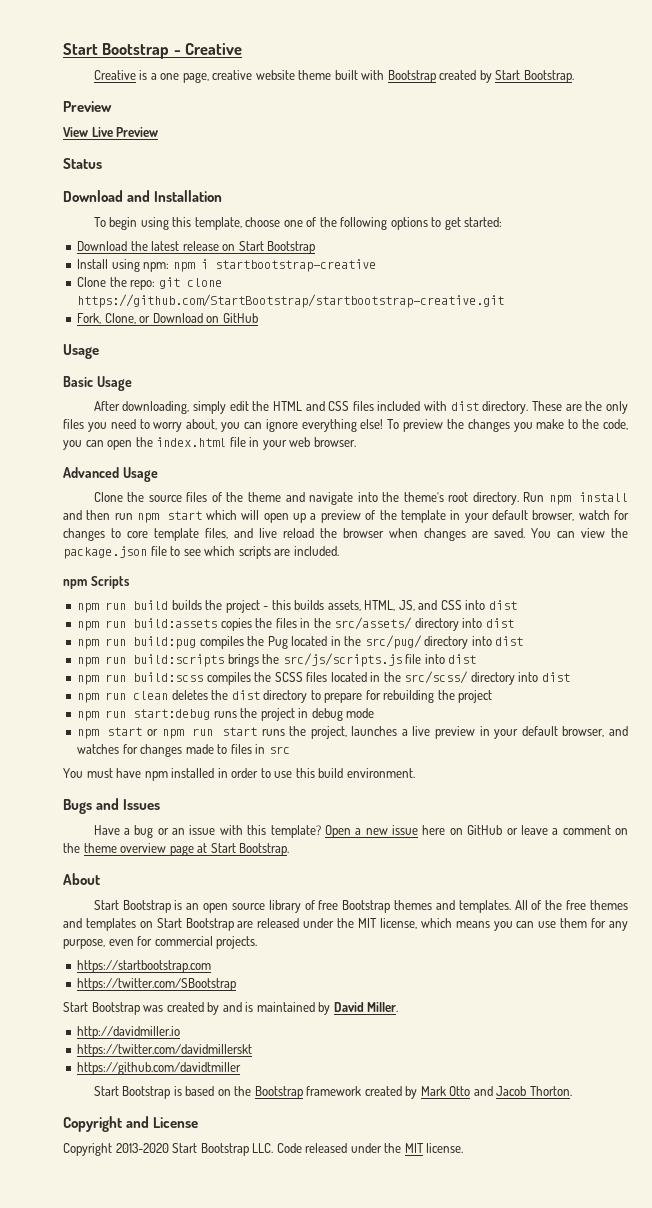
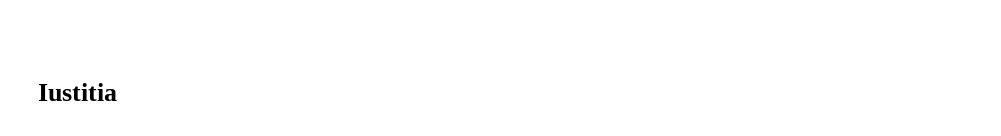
[63,43,243,59] [93,70,574,83] [63,101,112,112] [63,127,159,137] [63,158,102,169] [63,190,223,202] [93,217,503,230] [77,241,316,254] [77,259,376,272] [77,277,222,290] [77,294,505,308] [77,313,258,324] [63,344,99,359] [63,376,132,391] [93,401,629,414] [63,419,628,432] [63,437,356,450] [63,467,158,482] [93,492,629,505] [63,510,630,523] [63,528,629,541] [63,546,339,559] [63,576,130,589] [77,600,517,613] [77,617,514,631] [77,635,524,649] [77,653,477,667] [77,671,570,685] [77,690,493,703] [77,708,375,721] [77,726,629,739] [77,744,290,757] [63,768,415,781] [63,798,161,814] [93,825,629,838] [63,843,290,856] [63,873,100,885] [93,900,628,913] [63,918,629,931] [63,936,258,949] [77,960,212,973] [77,978,237,991] [63,1002,399,1015] [77,1026,181,1039] [77,1044,253,1057] [77,1062,242,1075] [93,1086,572,1099] [63,1116,199,1132] [63,1143,464,1156] Start Bootstrap - Creative // Creative is a one page, creative website theme built with Bootstrap created by Start Bootstrap. // Preview // View Live Preview // Status // Download and Installation // To begin using this template, choose one of the following options to get started: // Download the latest release on Start Bootstrap // Install using npm: npm i startbootstrap-creative // Clone the repo: git clone https://github.com/StartBootstrap/startbootstrap-creative.git // Fork, Clone, or Download on GitHub // Usage // Basic Usage // After downloading, simply edit the HTML and CSS files included with dist directory. These are the only files you need to worry about, you can ignore everything else! To preview the changes you make to the code, you can open the index.html file in your web browser. // Advanced Usage // Clone the source files of the theme and navigate into the theme's root directory. Run npm install and then run npm start which will open up a preview of the template in your default browser, watch for changes to core template files, and live reload the browser when changes are saved. You can view the package.json file to see which scripts are included. // npm Scripts // npm run build builds the project - this builds assets, HTML, JS, and CSS into dist // npm run build:assets copies the files in the src/assets/ directory into dist // npm run build:pug compiles the Pug located in the src/pug/ directory into dist // npm run build:scripts brings the src/js/scripts.js file into dist // npm run build:scss compiles the SCSS files located in the src/scss/ directory into dist // npm run clean deletes the dist directory to prepare for rebuilding the project // npm run start:debug runs the project in debug mode // npm start or npm run start runs the project, launches a live preview in your default browser, and watches for changes made to files in src // You must have npm installed in order to use this build environment. // Bugs and Issues // Have a bug or an issue with this template? Open a new issue here on GitHub or leave a comment on the theme overview page at Start Bootstrap. // About // Start Bootstrap is an open source library of free Bootstrap themes and templates. All of the free themes and templates on Start Bootstrap are released under the MIT license, which means you can use them for any purpose, even for commercial projects. // https://startbootstrap.com // https://twitter.com/SBootstrap // Start Bootstrap was created by and is maintained by David Miller. // http://davidmiller.io // https://twitter.com/davidmillerskt // https://github.com/davidtmiller // Start Bootstrap is based on the Bootstrap framework created by Mark Otto and Jacob Thorton. // Copyright and License // Copyright 2013-2020 Start Bootstrap LLC. Code released under the MIT license. -> [38,83,117,101] Iustitia

